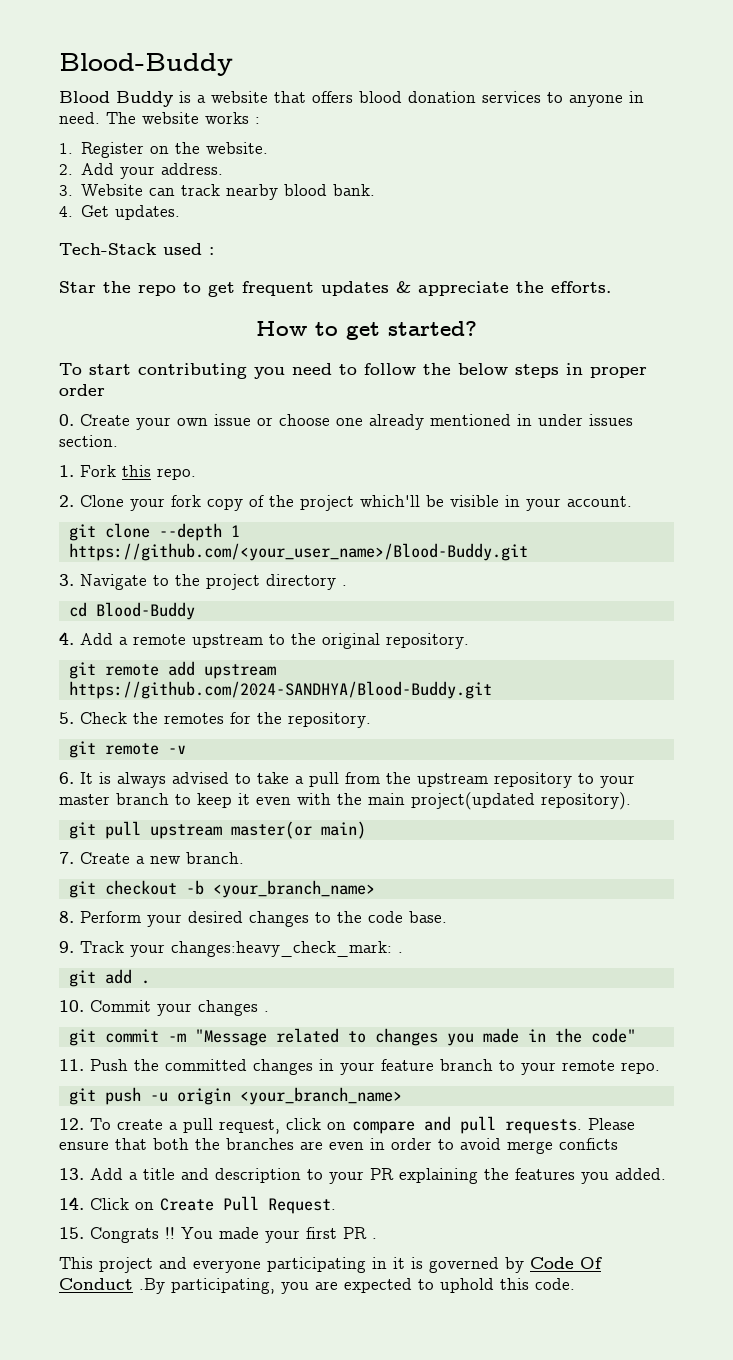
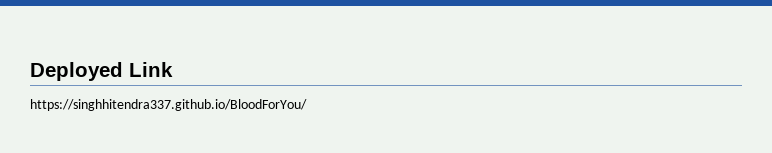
[59,53,233,76] [59,91,644,107] [59,112,260,124] [59,142,269,158] [59,163,224,179] [59,184,376,200] [59,205,181,220] [59,243,214,255] [59,281,611,297] [256,321,477,340] [59,363,647,379] [59,384,105,396] [59,414,633,430] [59,435,118,447] [59,465,196,480] [59,495,632,511] [68,523,240,541] [68,543,528,561] [59,574,347,590] [68,602,195,620] [59,632,469,649] [68,661,276,679] [68,681,492,699] [59,712,371,728] [68,741,186,758] [59,772,635,788] [59,792,631,810] [68,821,366,839] [59,852,244,864] [68,880,375,898] [59,911,447,927] [59,941,403,957] [68,969,150,987] [59,1000,269,1016] [68,1028,636,1046] [59,1059,660,1075] [68,1087,402,1105] [59,1116,635,1134] [59,1138,618,1154] [59,1168,666,1184] [59,1196,336,1214] [59,1227,377,1243] [59,1257,602,1273] [59,1278,575,1294] Blood-Buddy // Blood Buddy is a website that offers blood donation services to anyone in need. The website works : // 1. Register on the website. // 2. Add your address. // 3. Website can track nearby blood bank. // 4. Get updates. // Tech-Stack used : // Star the repo to get frequent updates & appreciate the efforts. // How to get started? // To start contributing you need to follow the below steps in proper order // 0. Create your own issue or choose one already mentioned in under issues section. // 1. Fork this repo. // 2. Clone your fork copy of the project which'll be visible in your account. // git clone --depth 1 https://github.com/<your_user_name>/Blood-Buddy.git // 3. Navigate to the project directory . // cd Blood-Buddy // 4. Add a remote upstream to the original repository. // git remote add upstream https://github.com/2024-SANDHYA/Blood-Buddy.git // 5. Check the remotes for the repository. // git remote -v // 6. It is always advised to take a pull from the upstream repository to your master branch to keep it even with the main project(updated repository). // git pull upstream master(or main) // 7. Create a new branch. // git checkout -b <your_branch_name> // 8. Perform your desired changes to the code base. // 9. Track your changes:heavy_check_mark: . // git add . // 10. Commit your changes . // git commit -m "Message related to changes you made in the code" // 11. Push the committed changes in your feature branch to your remote repo. // git push -u origin <your_branch_name> // 12. To create a pull request, click on compare and pull requests. Please ensure that both the branches are even in order to avoid merge conficts // 13. Add a title and description to your PR explaining the features you added. // 14. Click on Create Pull Request. // 15. Congrats !! You made your first PR . // This project and everyone participating in it is governed by Code Of Conduct .By participating, you are expected to uphold this code. -> [30,62,173,81] [30,99,307,111] Deployed Link // https://singhhitendra337.github.io/BloodForYou/

